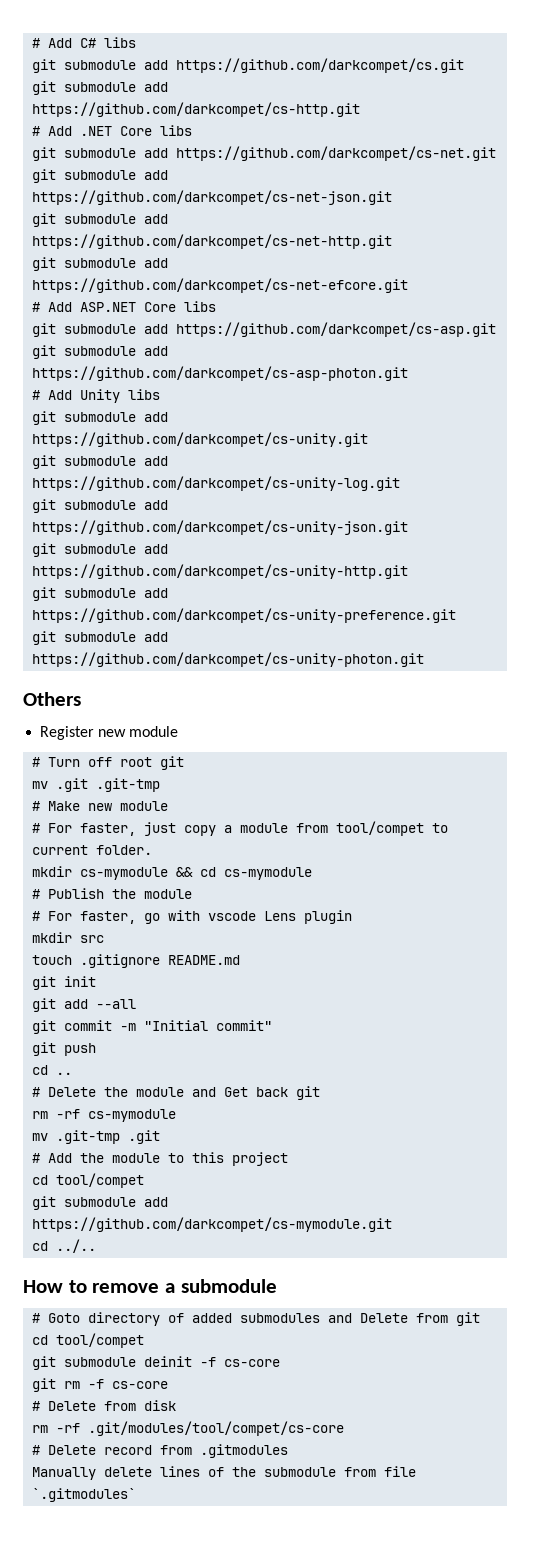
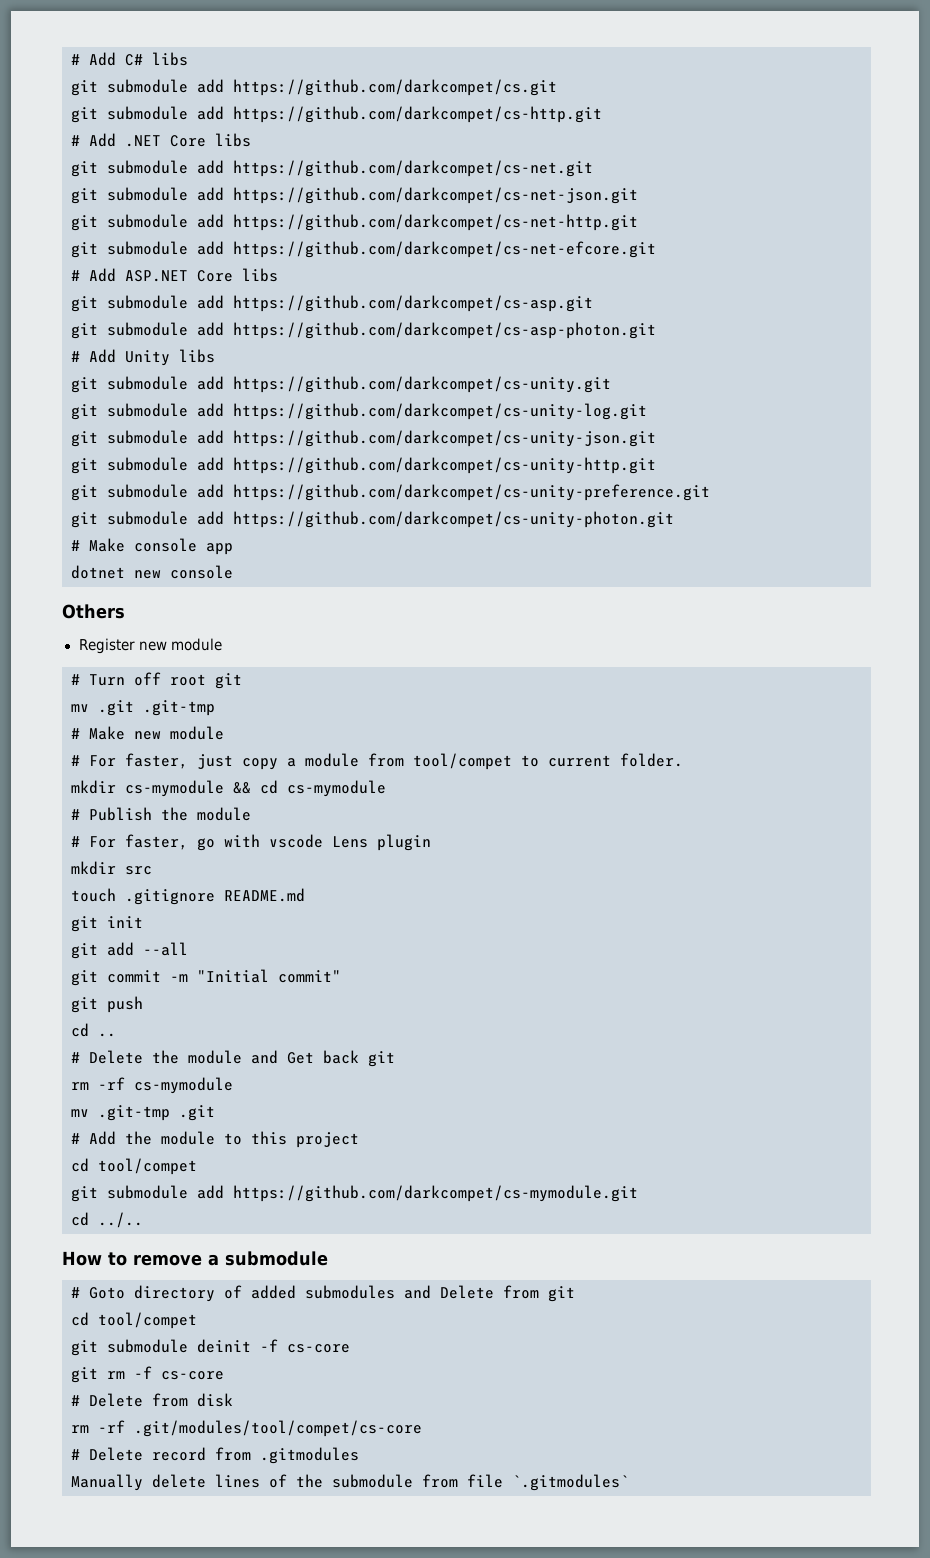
(425, 659) none -> [71,538,233,555] [71,565,233,579] // # Make console app // dotnet new console

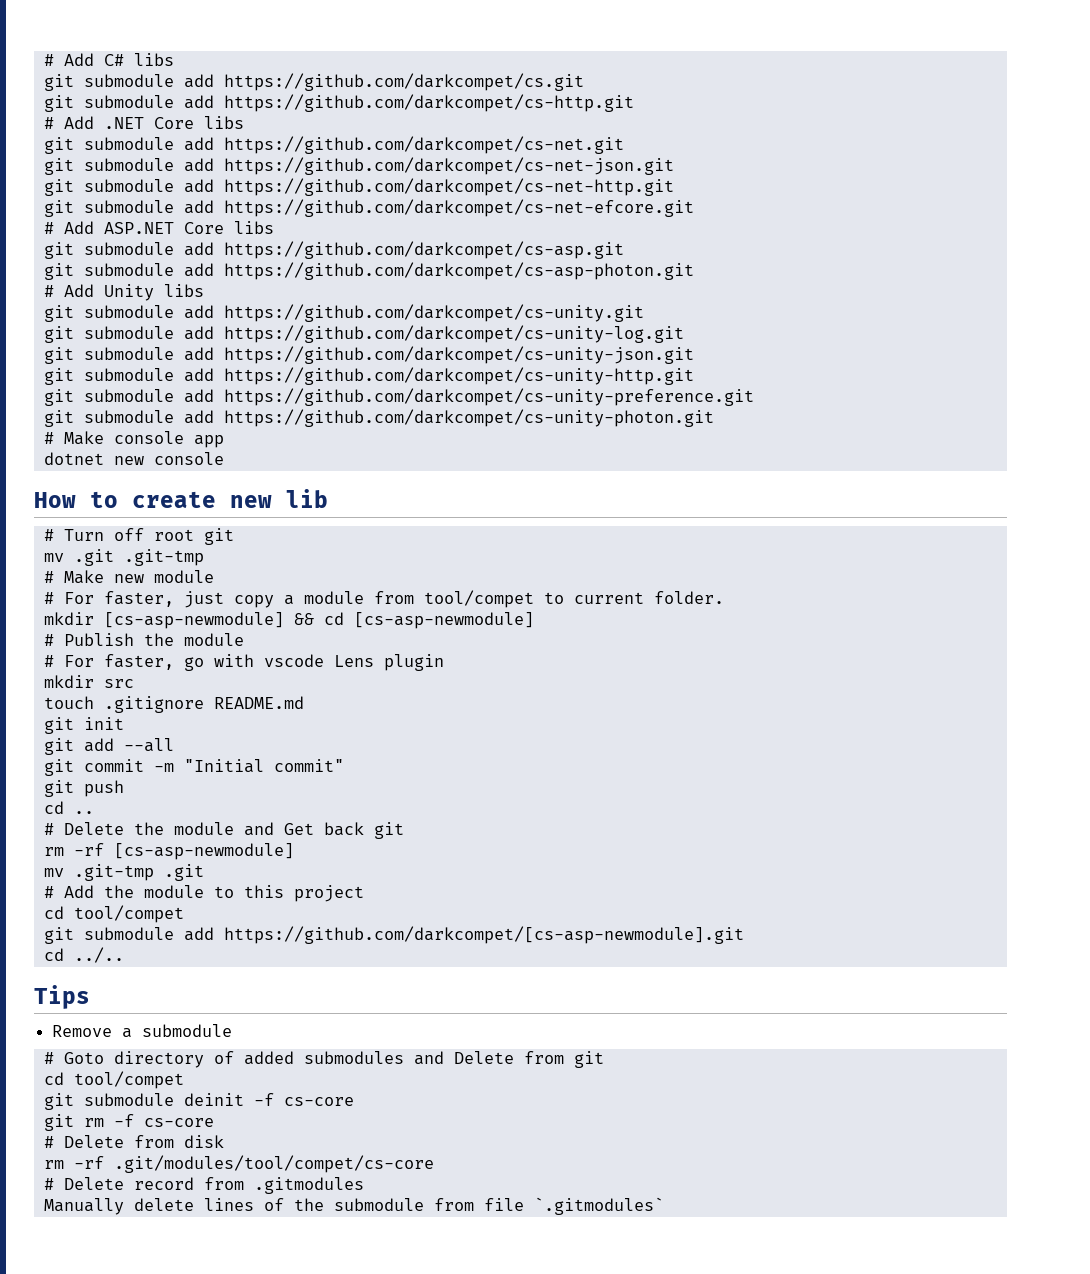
[62,604,125,619] [78,638,222,654] Others // Register new module -> [34,489,328,508] How to create new lib
[125,780,224,797] cs-mymodule -> [103,612,284,629] [cs-asp-newmodule]
[287,780,386,797] cs-mymodule -> [353,612,534,629] [cs-asp-newmodule]
[134,1077,233,1094] cs-mymodule -> [113,843,294,860] [cs-asp-newmodule]
[233,1185,638,1202] https://github.com/darkcompet/cs-mymodule.git -> [223,926,744,944] https://github.com/darkcompet/[cs-asp-newmodule].git
[62,1251,202,1266] How to remove -> [34,985,90,1009] [52,1025,113,1037] Tips // Remove

